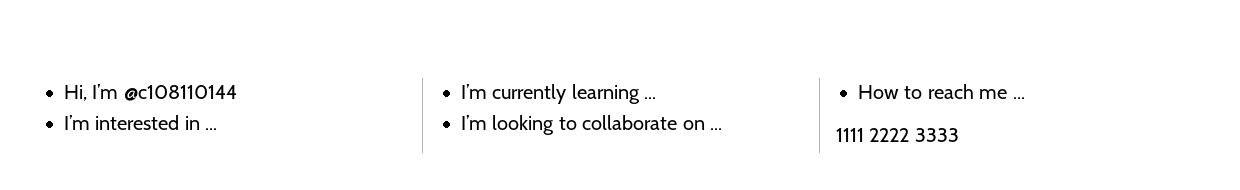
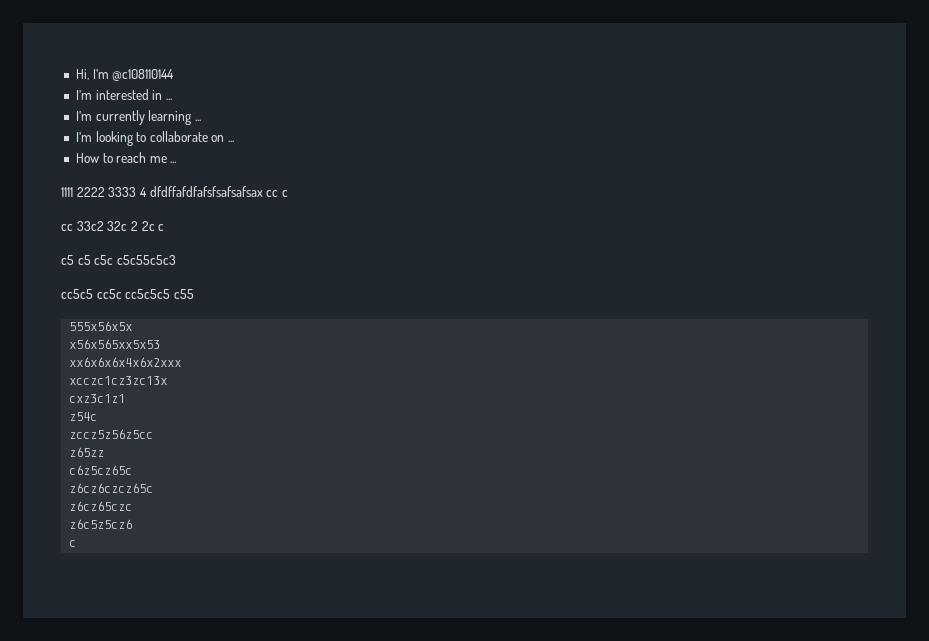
(959, 135) none -> [139,186,288,197] [61,221,165,231] [61,255,176,265] [61,289,194,299] [69,321,133,331] [69,339,161,349] [69,357,182,367] [69,376,168,385] [69,394,126,403] [69,412,98,421] [69,429,154,439] [69,447,105,457] [69,465,133,475] [69,483,154,493] [69,501,133,511] [69,519,133,529] [69,540,77,547] 4 dfdffafdfafsfsafsafsax cc c // cc 33c2 32c 2 2c c // c5 c5 c5c c5c55c5c3 // cc5c5 cc5c cc5c5c5 c55 // 555x56x5x // x56x565xx5x53 // xx6x6x6x4x6x2xxx // xcczc1cz3zc13x // cxz3c1z1 // z54c // zccz5z56z5cc // z65zz // c6z5cz65c // z6cz6czcz65c // z6cz65czc // z6c5z5cz6 // c

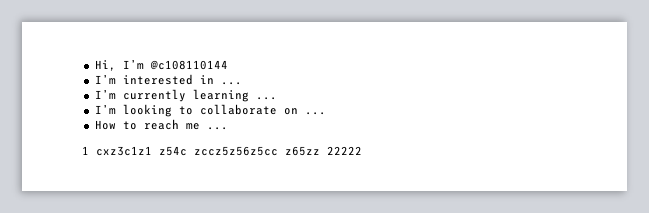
[61,186,288,197] [61,221,165,231] [61,255,176,265] [61,289,194,299] [69,321,133,331] [69,339,161,349] [69,357,182,367] [69,376,168,385] 1111 2222 3333 4 dfdffafdfafsfsafsafsax cc c // cc 33c2 32c 2 2c c // c5 c5 c5c c5c55c5c3 // cc5c5 cc5c cc5c5c5 c55 // 555x56x5x // x56x565xx5x53 // xx6x6x6x4x6x2xxx // xcczc1cz3zc13x // -> [82,146,89,155] 1
(126, 398) // -> (152, 151) none
(98, 416) // -> (187, 151) none
(154, 434) // -> (278, 151) none
[69,465,133,475] [69,483,154,493] [69,501,133,511] [69,519,133,529] [69,540,77,547] // c6z5cz65c // z6cz6czcz65c // z6cz65czc // z6c5z5cz6 // c -> [327,146,362,155] 22222

